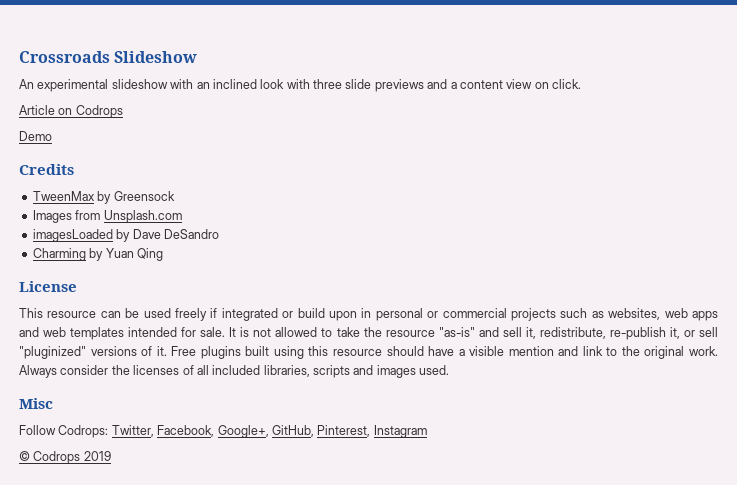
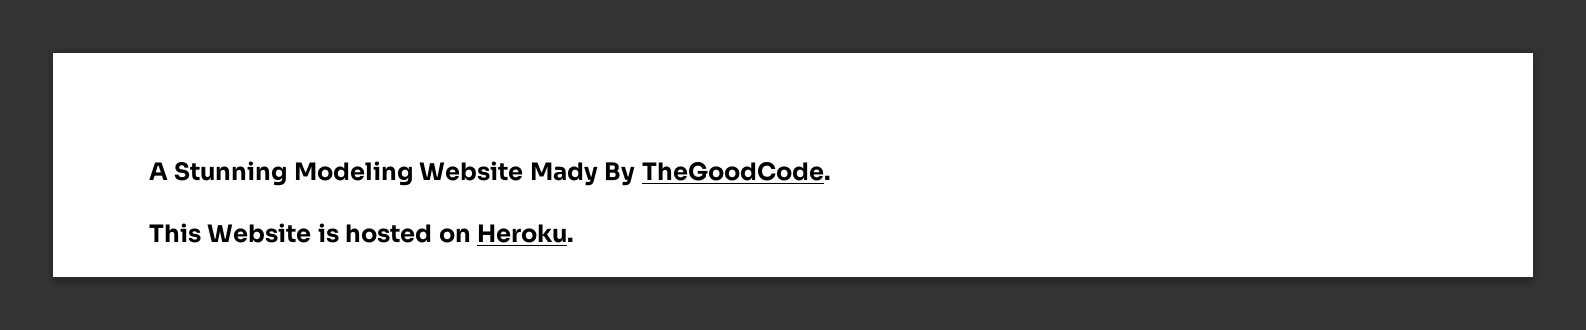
[19,51,198,63] [19,79,581,92] [19,105,123,118] [19,131,52,141] [19,164,74,175] [32,191,175,204] [32,210,182,223] [32,229,219,242] [32,248,163,261] [19,281,77,292] [19,308,718,321] [19,327,718,340] [19,346,718,359] [19,365,450,378] [19,398,53,409] [19,425,427,438] [19,451,111,464] Crossroads Slideshow // An experimental slideshow with an inclined look with three slide previews and a content view on click. // Article on Codrops // Demo // Credits // TweenMax by Greensock // Images from Unsplash.com // imagesLoaded by Dave DeSandro // Charming by Yuan Qing // License // This resource can be used freely if integrated or build upon in personal or commercial projects such as websites, web apps and web templates intended for sale. It is not allowed to take the resource "as-is" and sell it, redistribute, re-publish it, or sell "pluginized" versions of it. Free plugins built using this resource should have a visible mention and link to the original work. Always consider the licenses of all included libraries, scripts and images used. // Misc // Follow Codrops: Twitter, Facebook, Google+, GitHub, Pinterest, Instagram // © Codrops 2019 -> [149,161,831,186] [149,223,575,243] A Stunning Modeling Website Mady By TheGoodCode. // This Website is hosted on Heroku.

